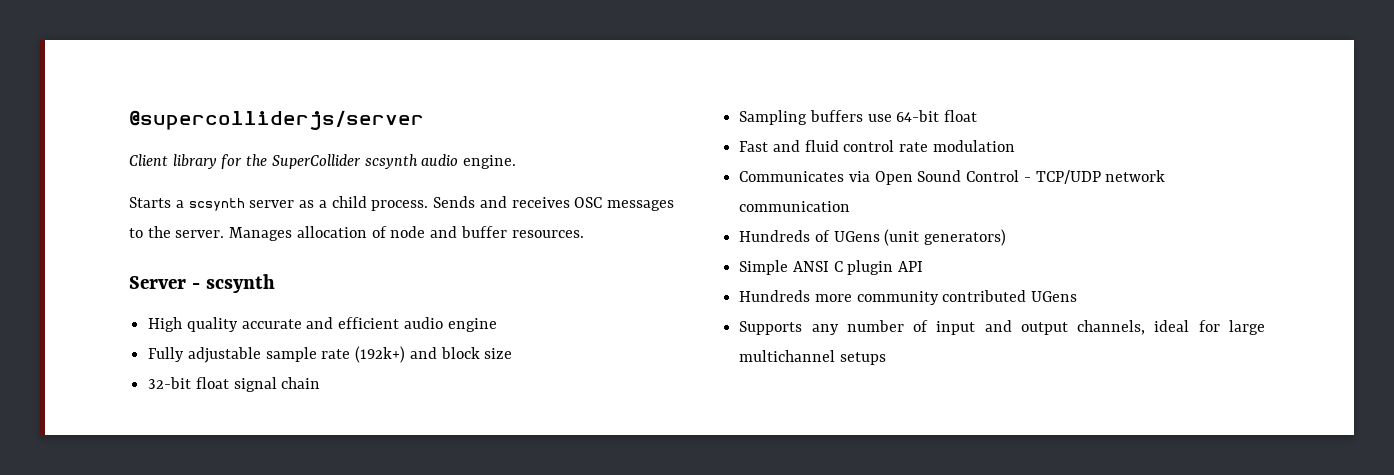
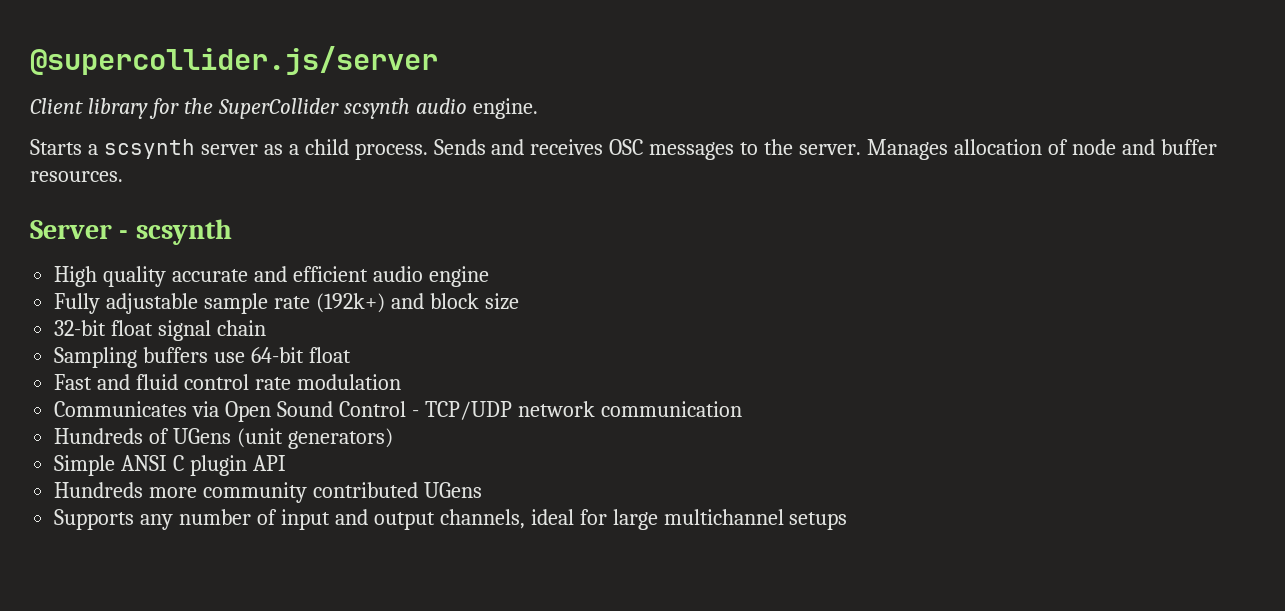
[129,110,424,130] @supercolliderjs/server -> [30,46,438,75] @supercollider.js/server

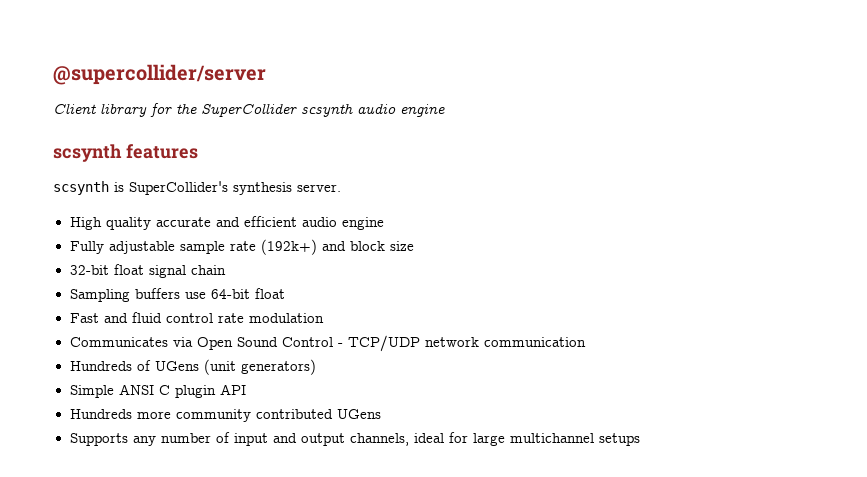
[30,46,438,75] @supercollider.js/server -> [53,64,266,85] @supercollider/server
[472,98,538,119] [30,139,1217,160] [30,171,123,182] [30,219,232,245] engine. // Starts a scsynth server as a child process. Sends and receives OSC messages to the server. Manages allocation of node and buffer resources. // Server - scsynth -> [400,104,445,117] [53,144,198,162] [53,181,341,195] engine // scsynth features // scsynth is SuperCollider's synthesis server.

